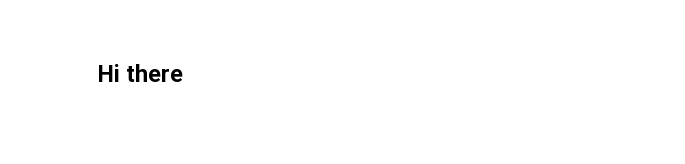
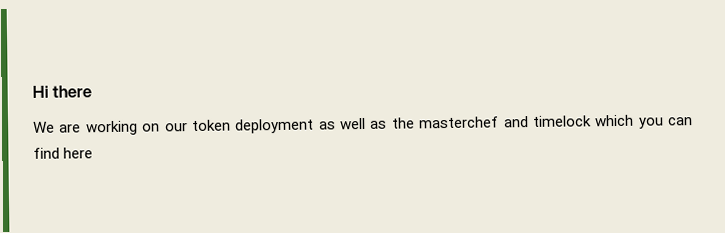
(184, 73) none -> [33,114,693,136] [33,147,94,159] // We are working on our token deployment as well as the masterchef and timelock which you can find here

